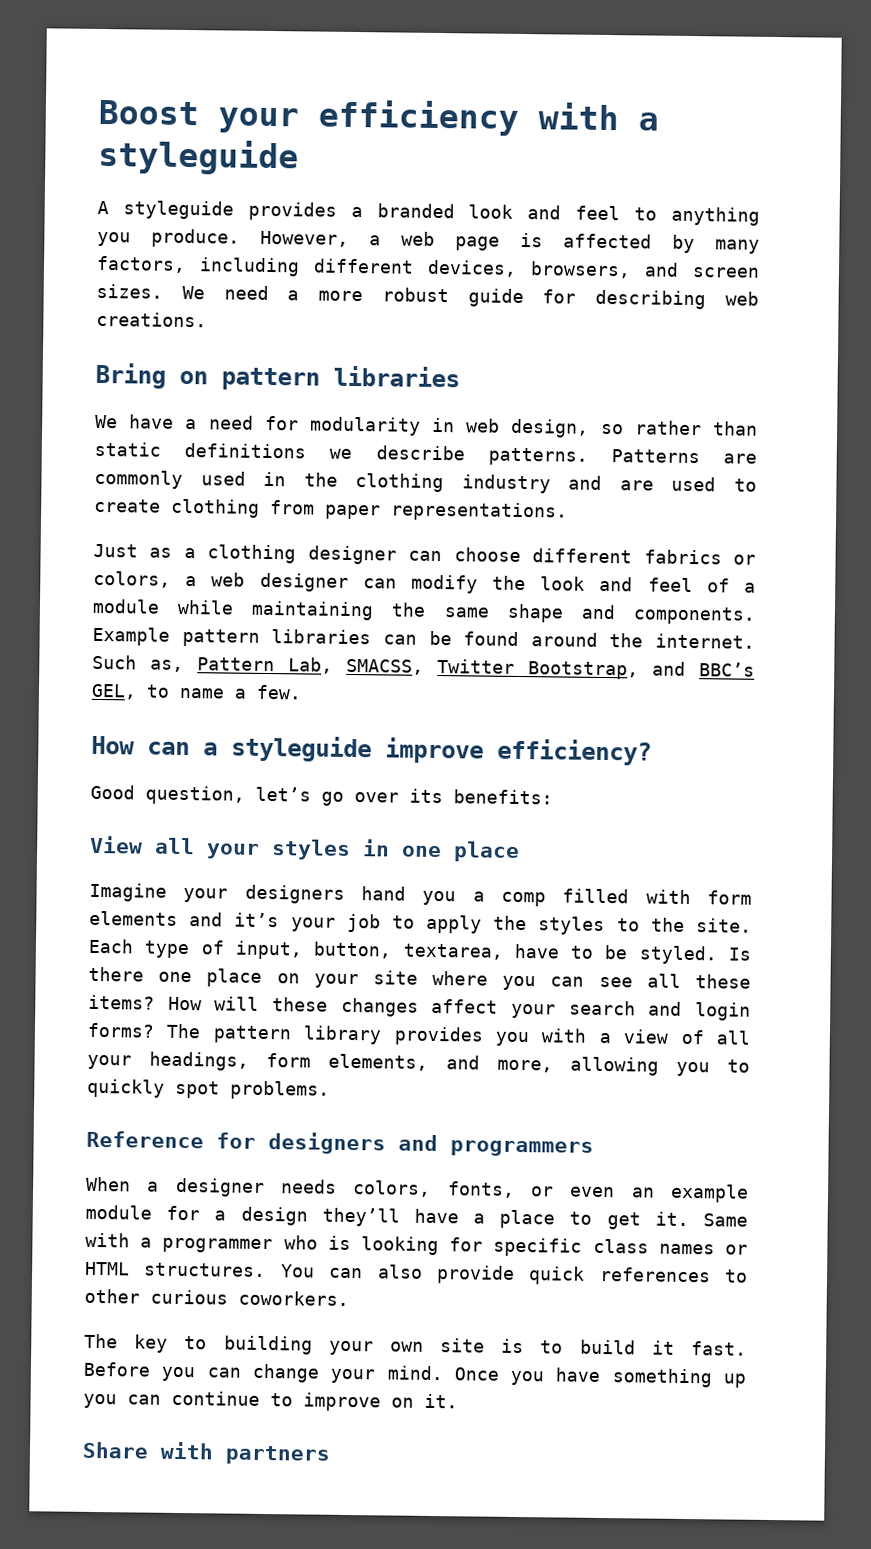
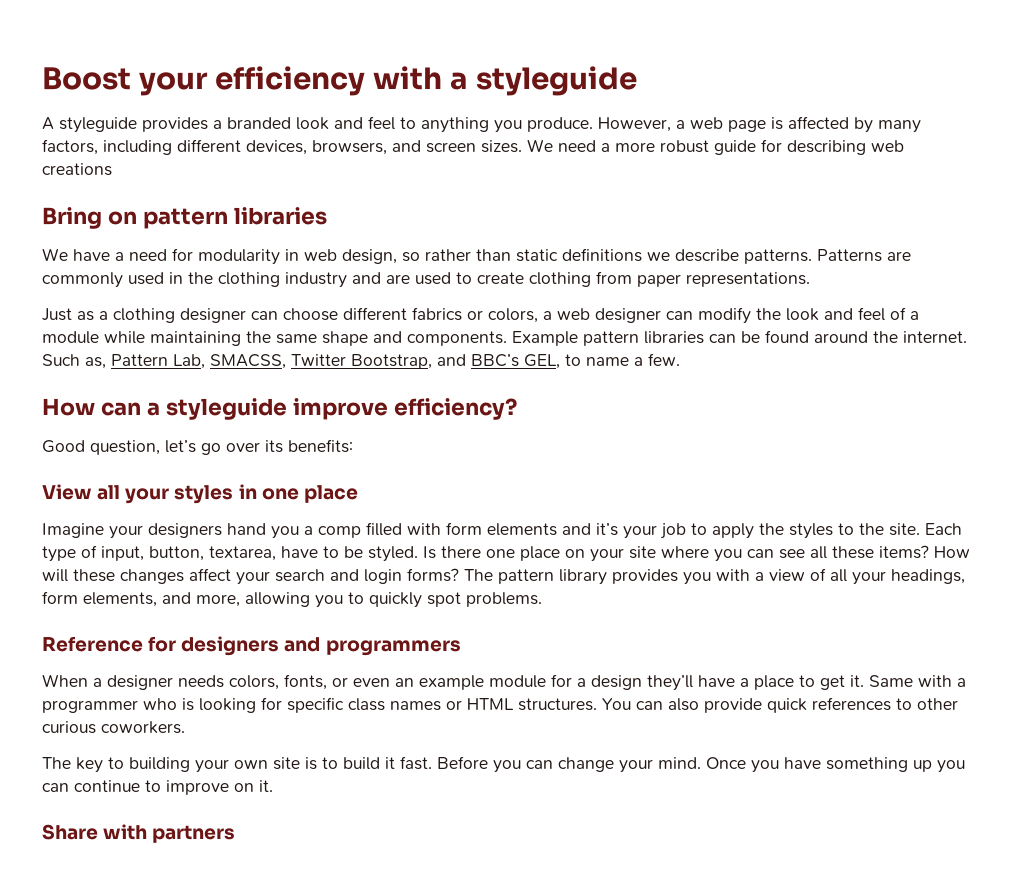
[96,311,207,328] creations. -> [42,163,112,176] creations

